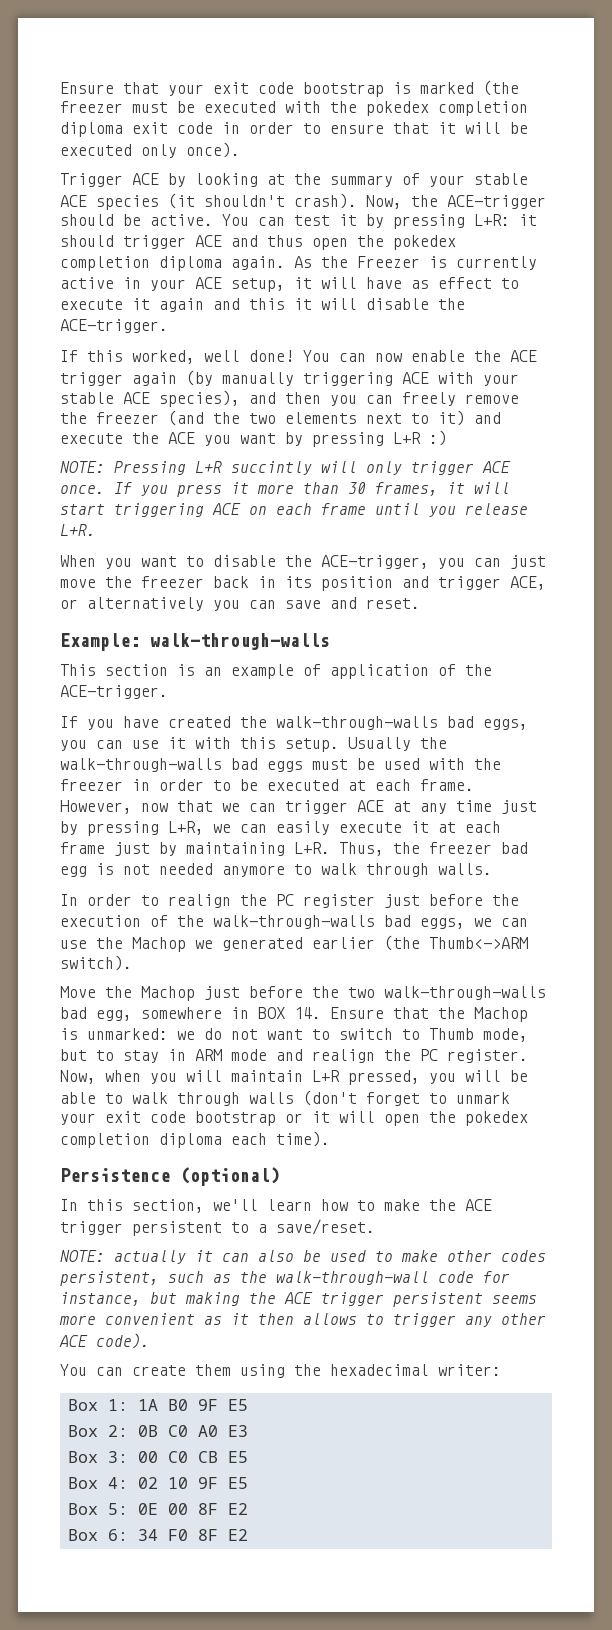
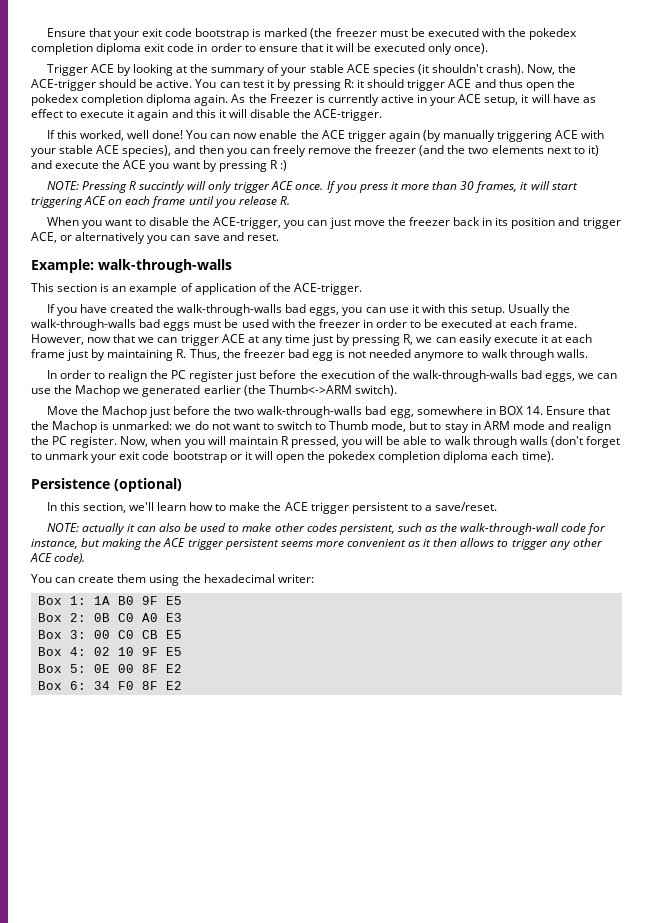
[474,214,510,226] L+R: -> [344,79,355,88] R:
[393,432,421,444] L+R -> [269,160,278,169] R
[195,461,222,473] L+R -> [128,181,136,190] R
[60,524,96,536] L+R. -> [279,196,290,205] R.
[168,821,204,835] L+R, -> [403,334,414,345] R,
[294,842,330,854] L+R. -> [176,349,187,358] R.
[312,1070,340,1082] L+R -> [280,436,289,445] R

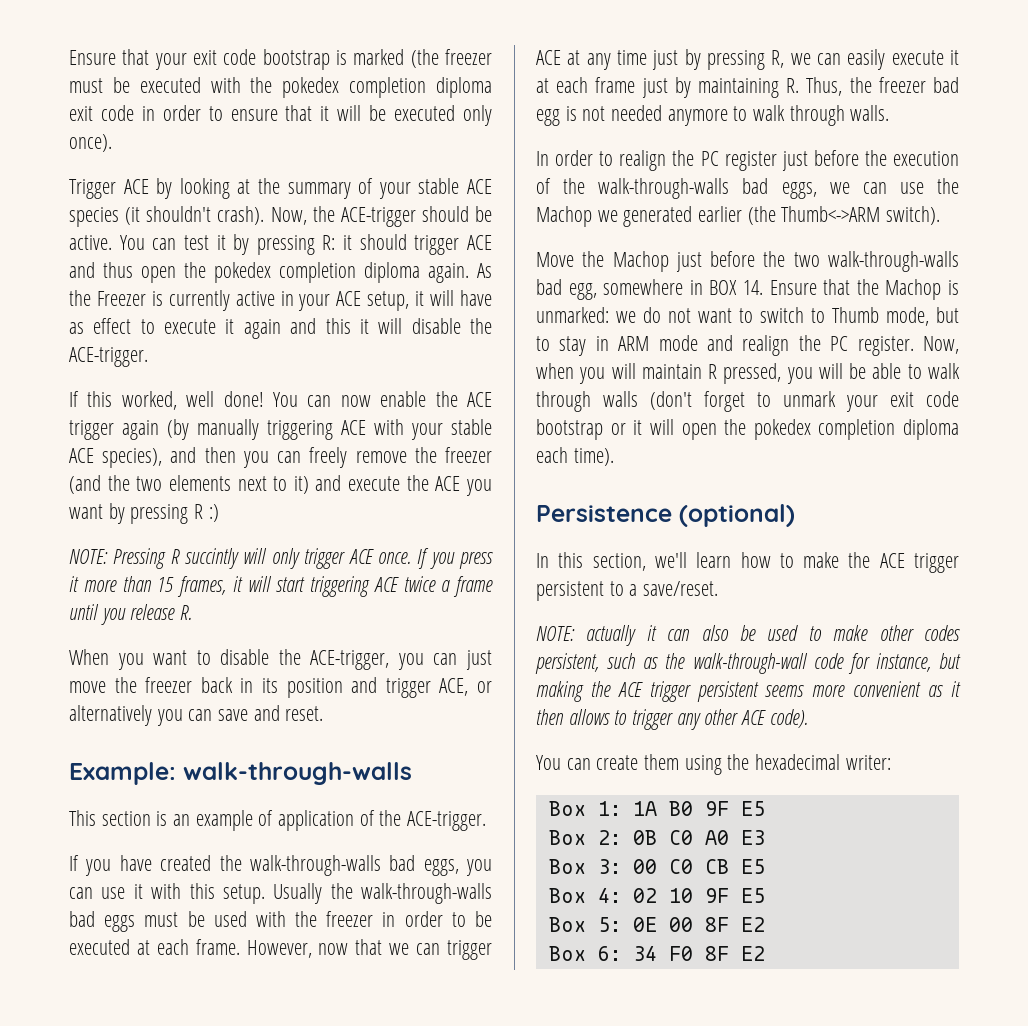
[460,181,475,190] 30 -> [157,577,175,592] 15
[108,196,151,205] on each -> [403,576,451,592] twice a

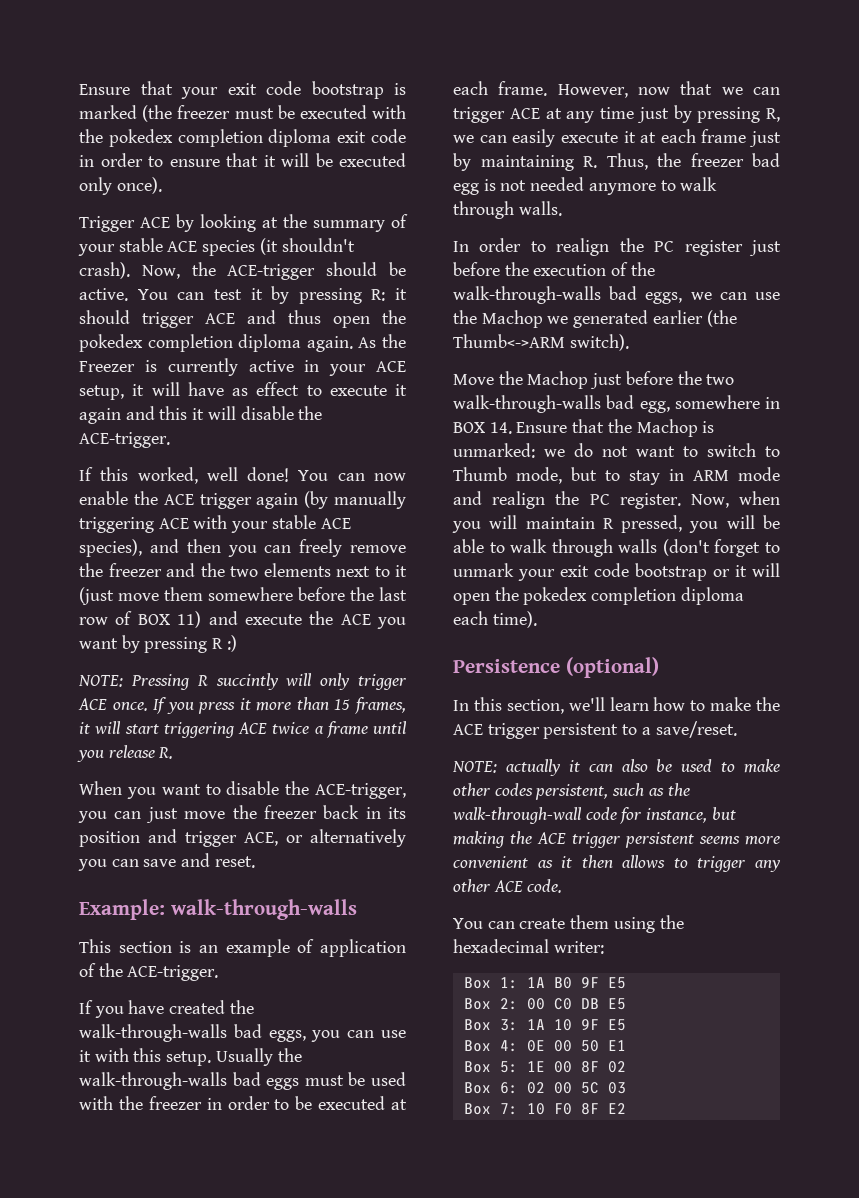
[69,475,101,494] (and -> [166,563,195,577] and
[293,476,309,494] it) -> [395,565,407,577] [79,587,407,605] [79,611,202,628] it (just move them somewhere before the last row of BOX 11)
[769,709,808,728] code). -> [527,879,563,893] code.
[632,830,765,845] [548,859,765,874] [548,888,657,903] 0B C0 A0 E3 // Box 3: 00 C0 CB E5 // Box 4: 02 -> [526,998,626,1010] [463,1019,545,1031] 00 C0 DB E5 // Box 3: 1A
[597,917,621,932] 5: -> [499,1040,518,1052] 4:
[704,917,765,932] [548,946,657,961] 8F E2 // Box 6: 34 -> [580,1040,626,1052] [463,1061,626,1073] [463,1082,626,1094] [463,1103,545,1115] 50 E1 // Box 5: 1E 00 8F 02 // Box 6: 02 00 5C 03 // Box 7: 10

